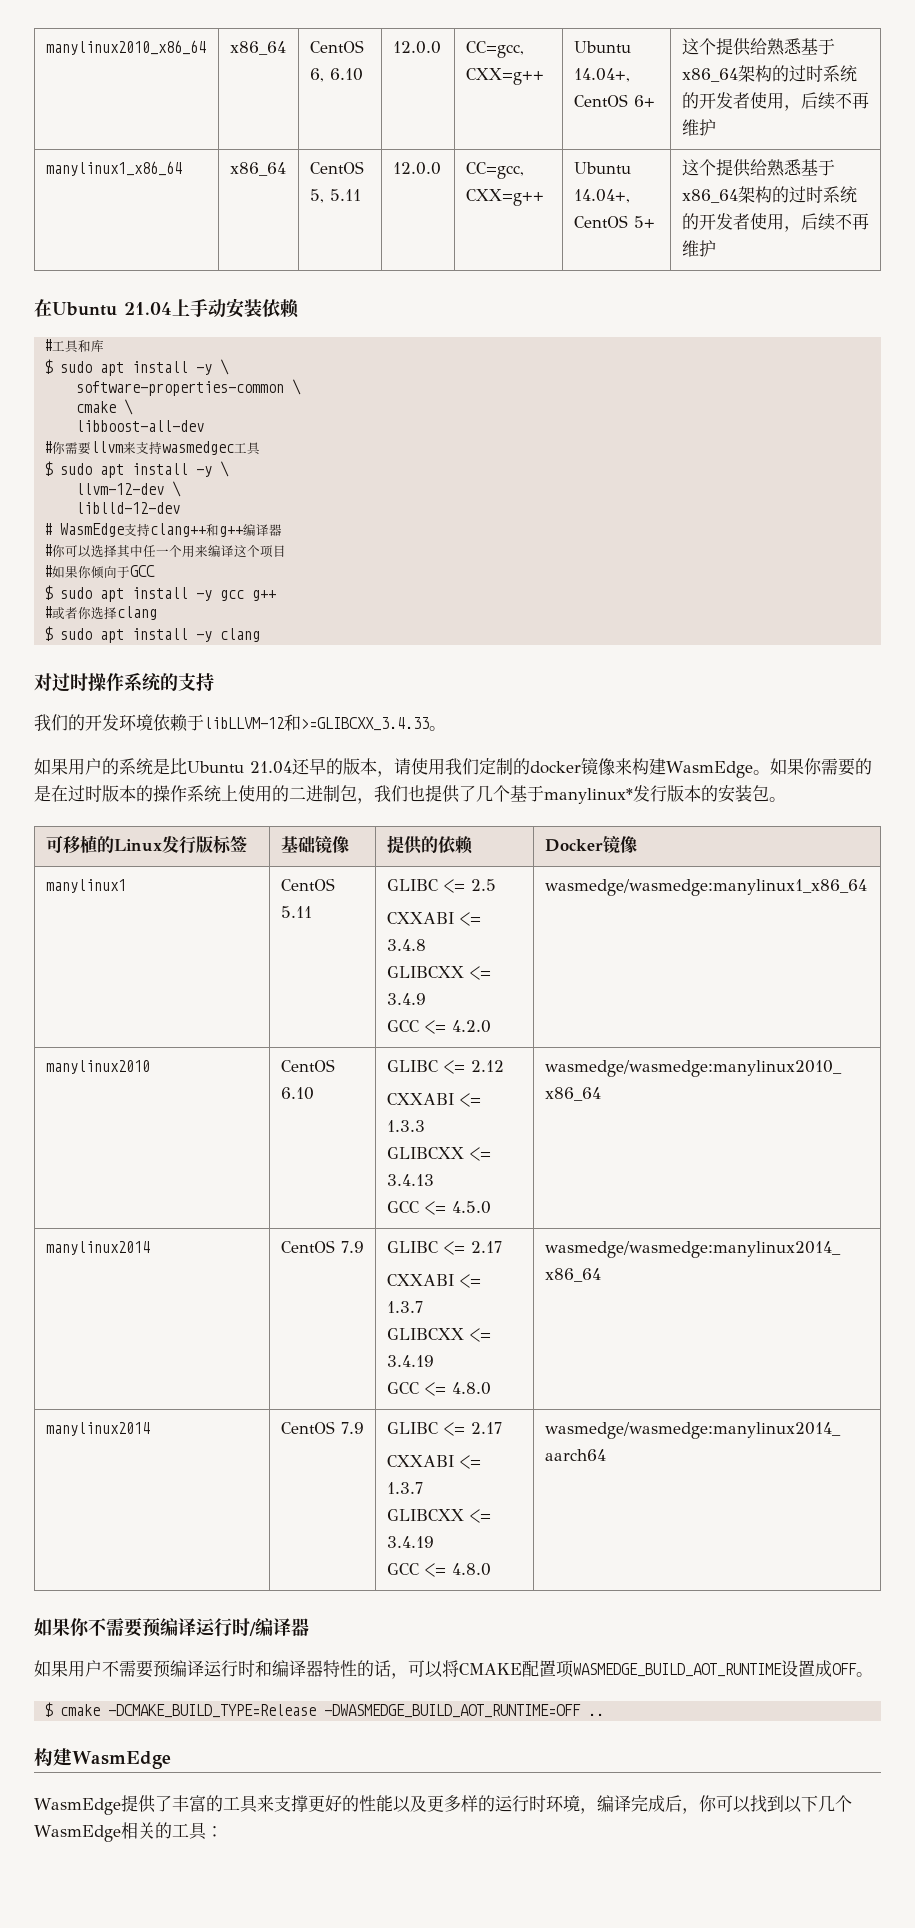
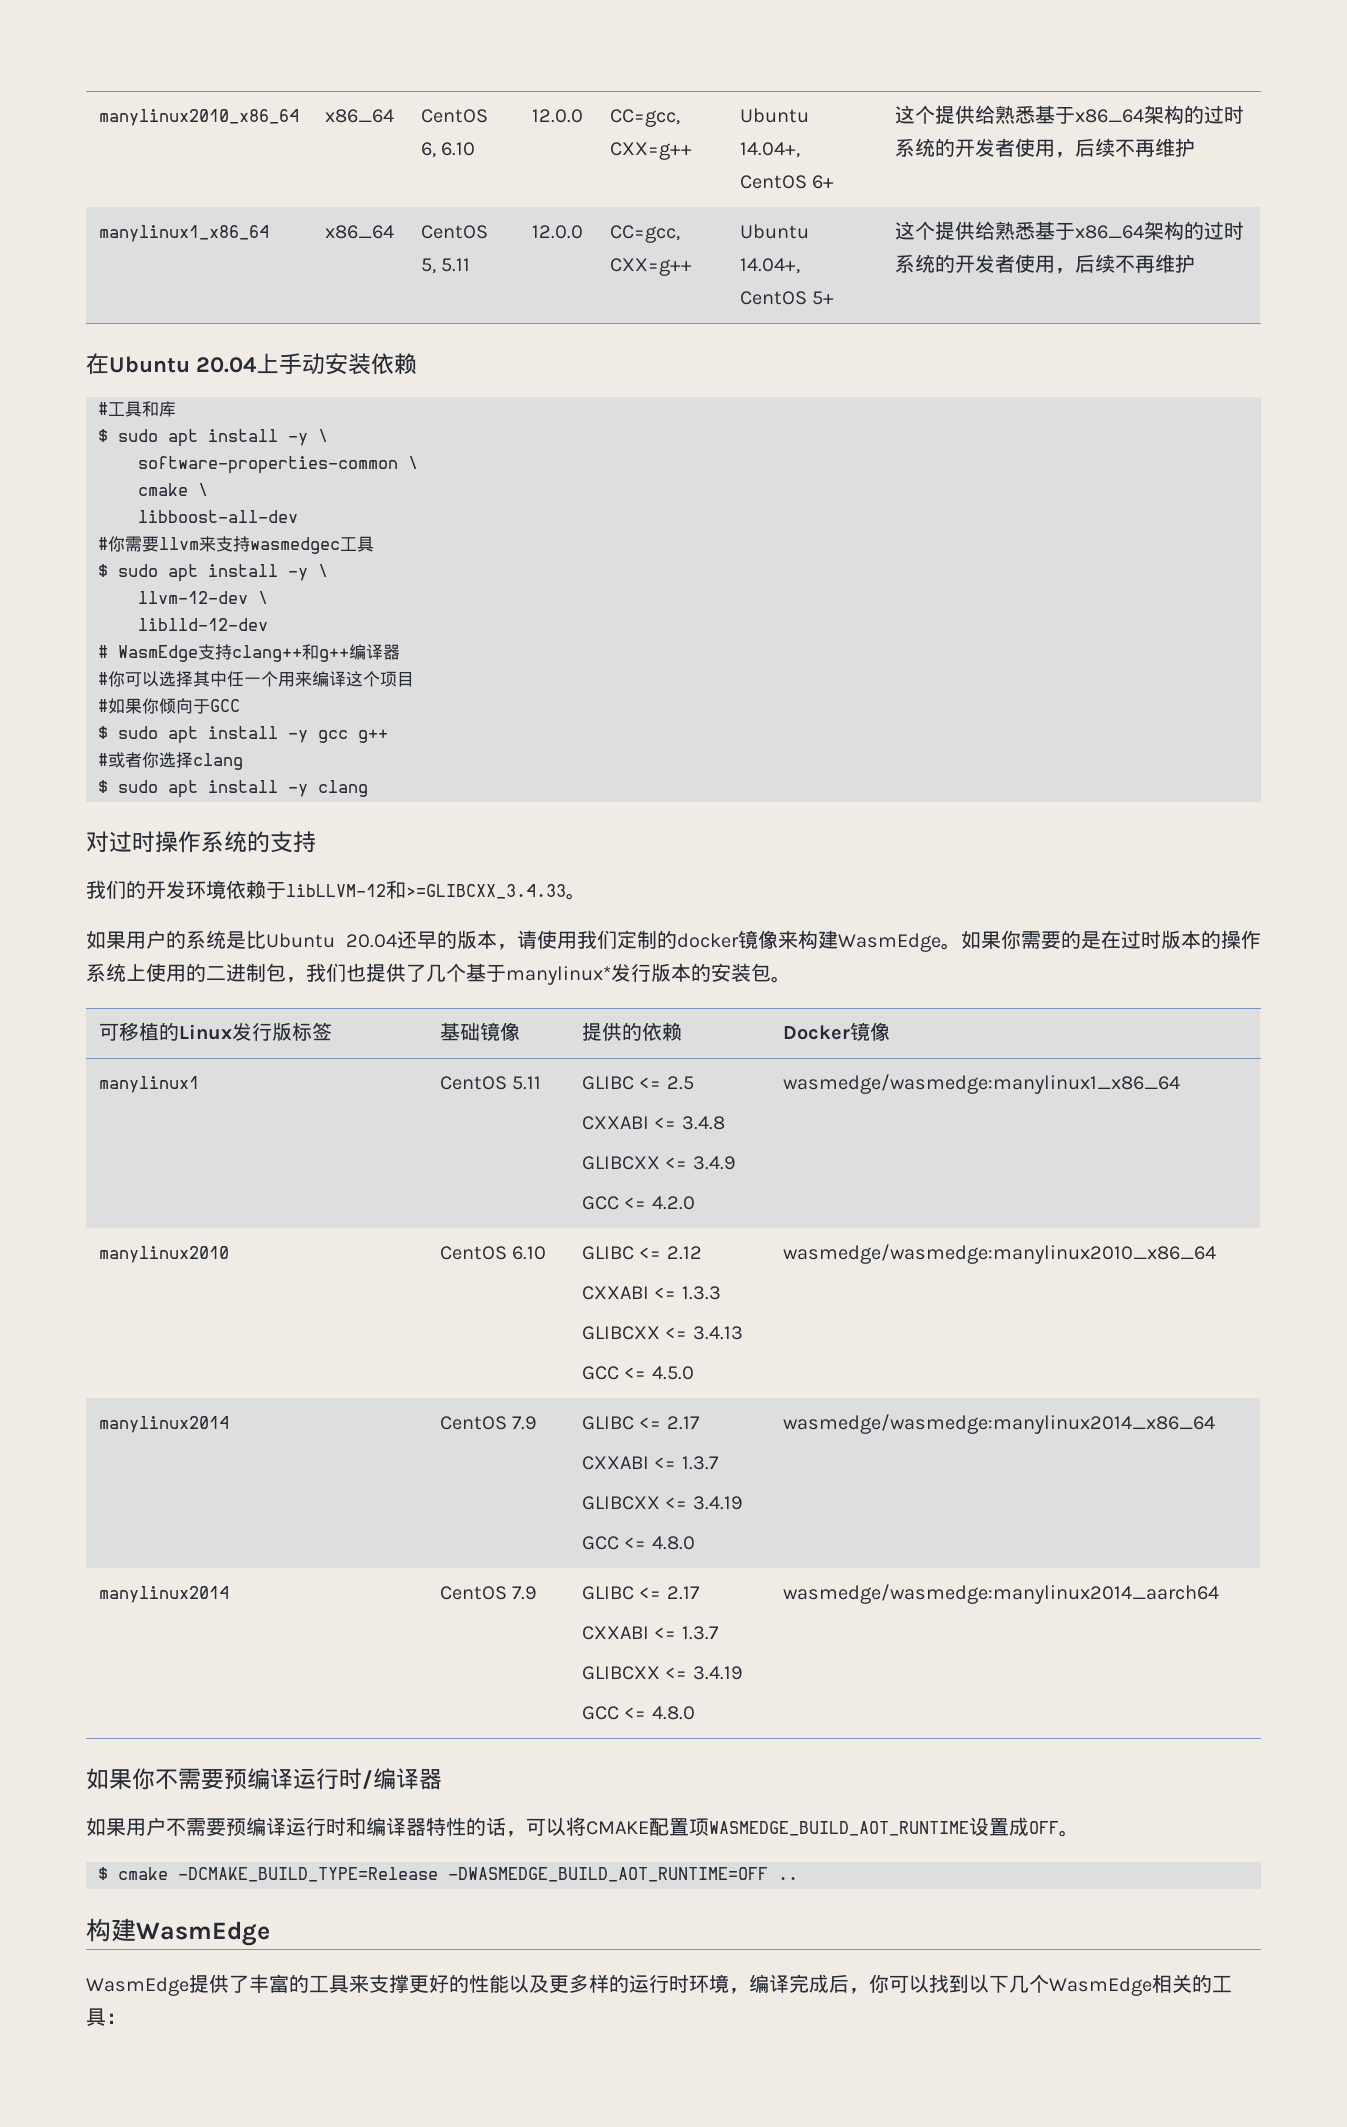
[124,302,172,315] 21.04 -> [196,357,258,373] 20.04
[250,761,292,774] 21.04 -> [345,934,397,948] 20.04

